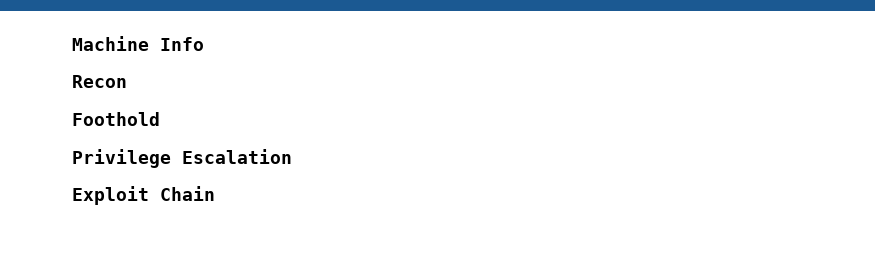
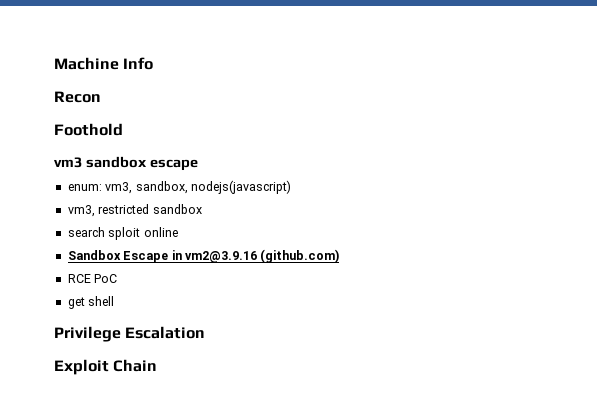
(160, 119) none -> [54,156,198,171] [67,180,291,194] [67,204,202,217] [67,227,178,240] [67,249,340,263] [67,274,118,283] [67,296,115,309] // vm3 sandbox escape // enum: vm3, sandbox, nodejs(javascript) // vm3, restricted sandbox // search sploit online // Sandbox Escape in vm2@3.9.16 (github.com) // RCE PoC // get shell

